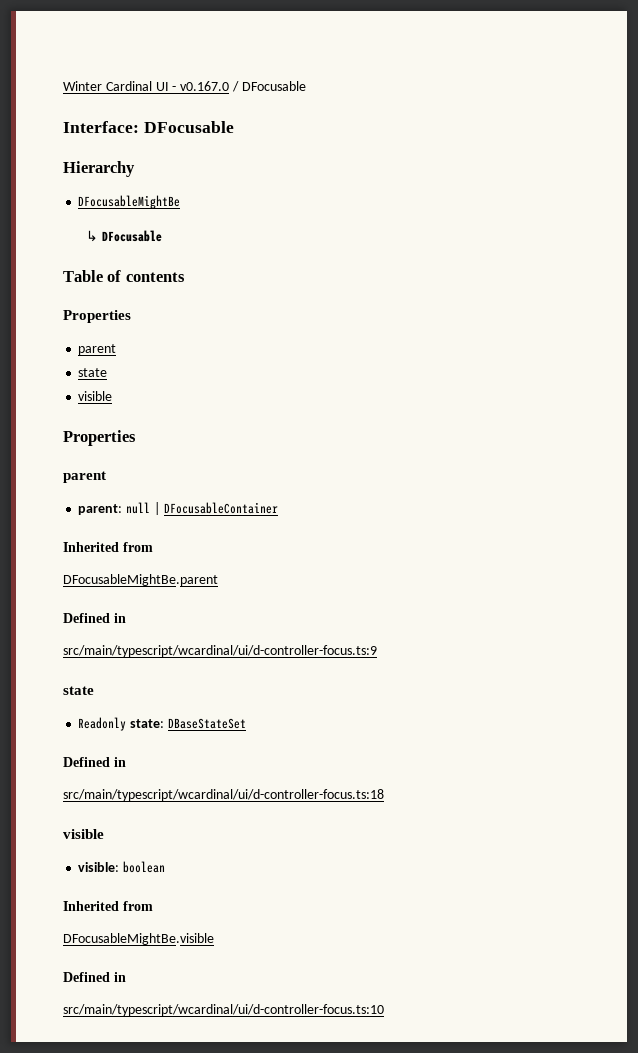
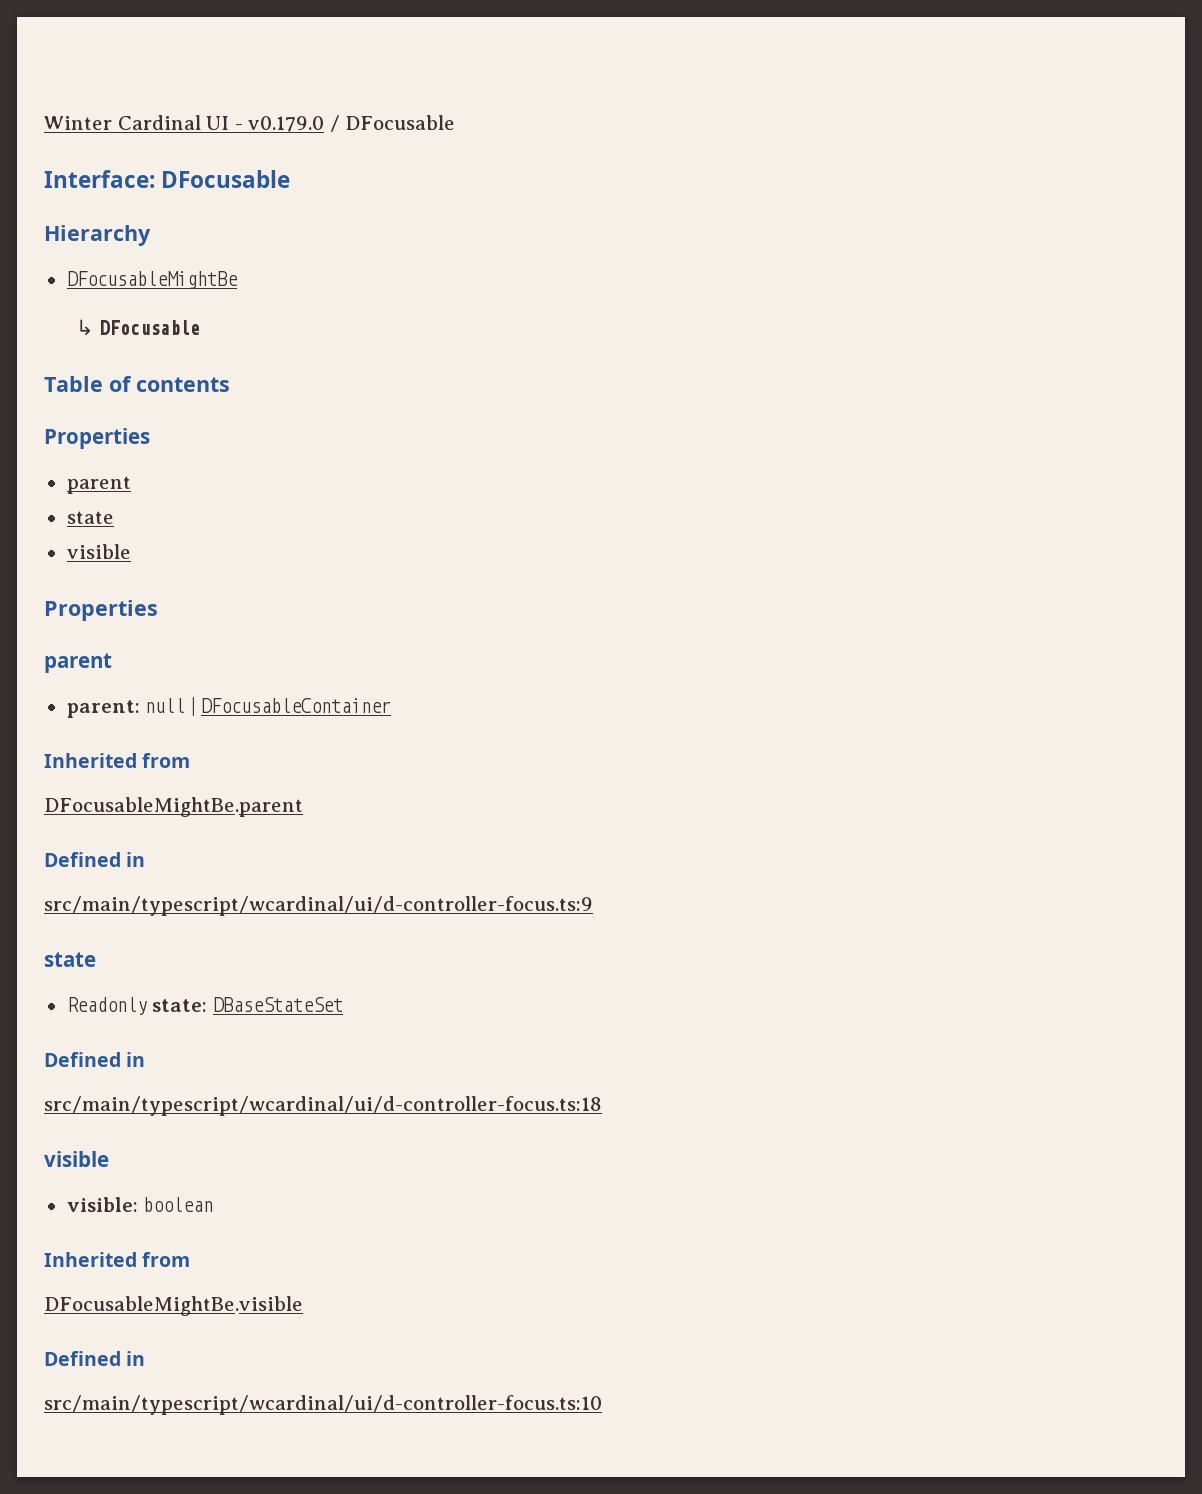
[180,81,230,91] v0.167.0 -> [248,116,325,132] v0.179.0

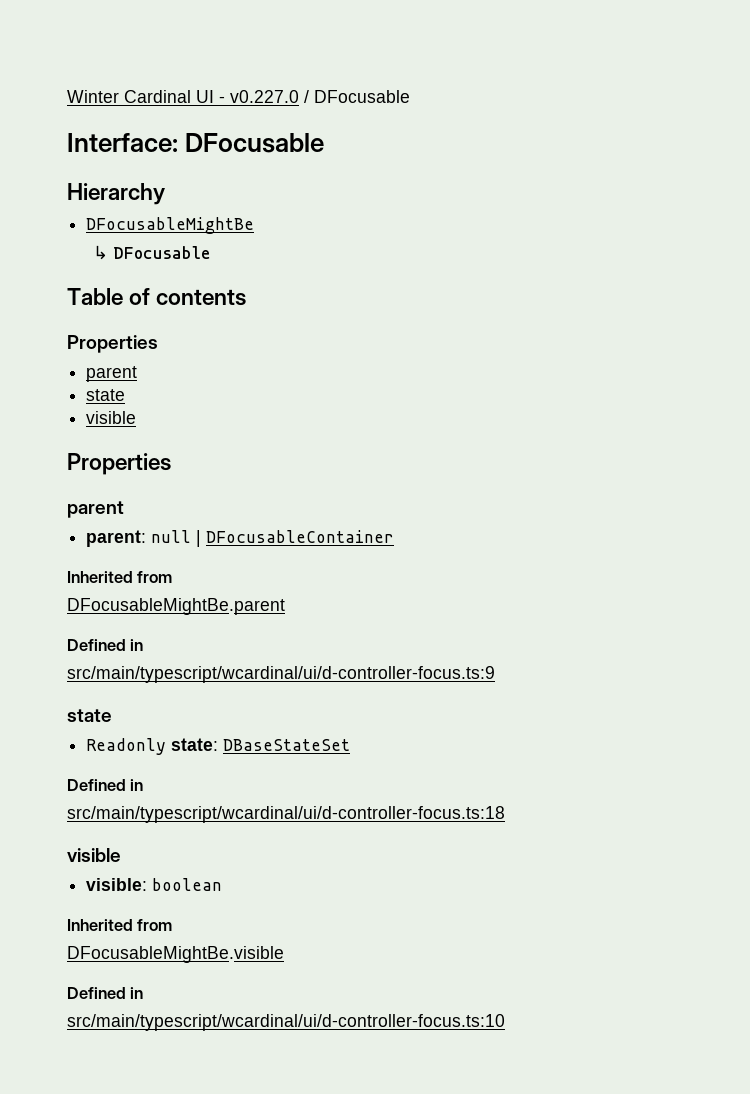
[248,116,325,132] v0.179.0 -> [230,90,299,103] v0.227.0

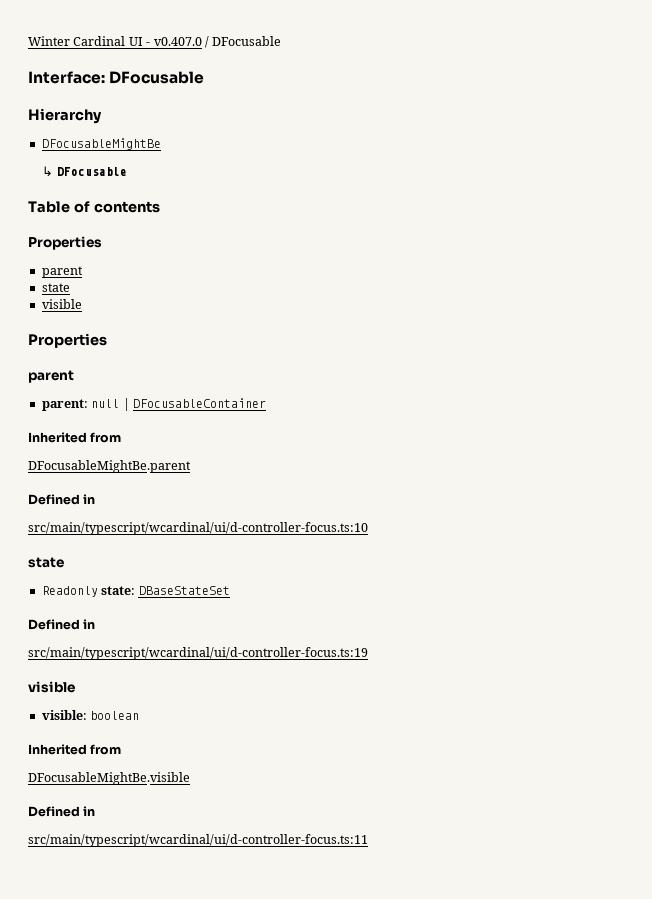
[230,90,299,103] v0.227.0 -> [153,37,202,46] v0.407.0
[67,666,495,683] src/main/typescript/wcardinal/ui/d-controller-focus.ts:9 -> [28,522,368,535] src/main/typescript/wcardinal/ui/d-controller-focus.ts:10
[67,806,505,823] src/main/typescript/wcardinal/ui/d-controller-focus.ts:18 -> [28,647,368,660] src/main/typescript/wcardinal/ui/d-controller-focus.ts:19
[67,1014,505,1031] src/main/typescript/wcardinal/ui/d-controller-focus.ts:10 -> [28,834,368,847] src/main/typescript/wcardinal/ui/d-controller-focus.ts:11

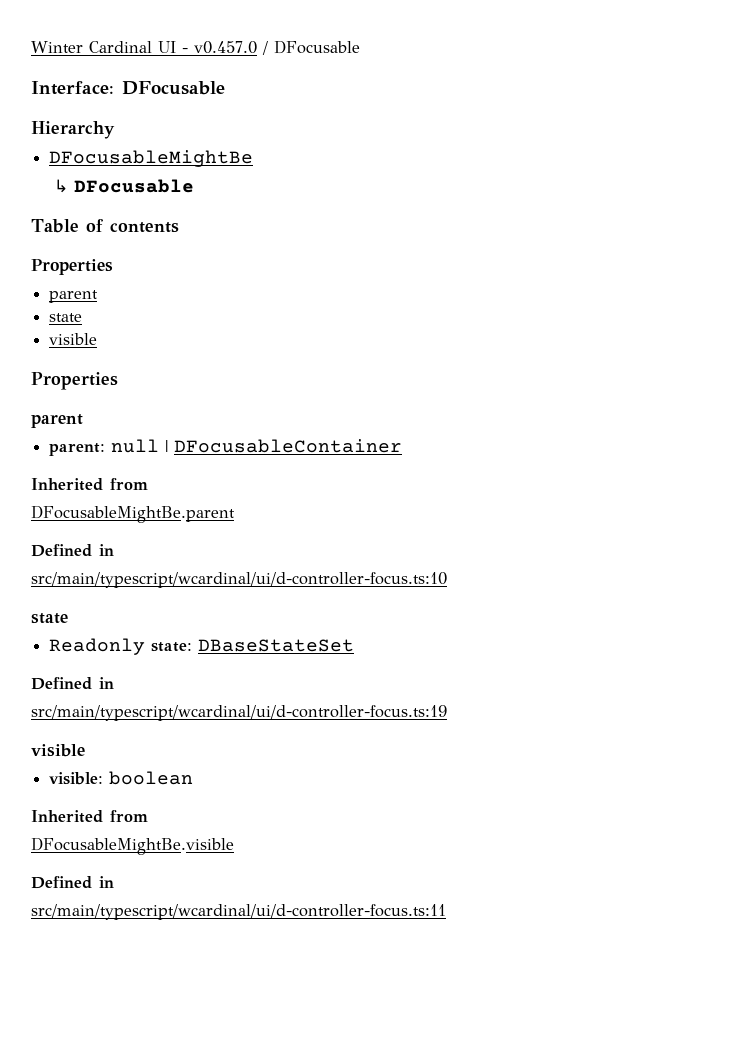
[153,37,202,46] v0.407.0 -> [194,41,257,54] v0.457.0

